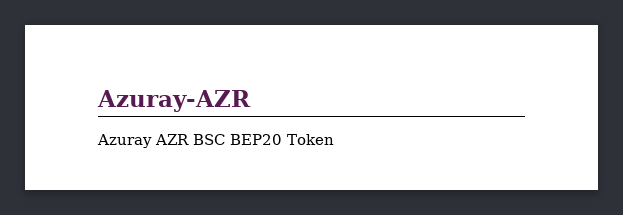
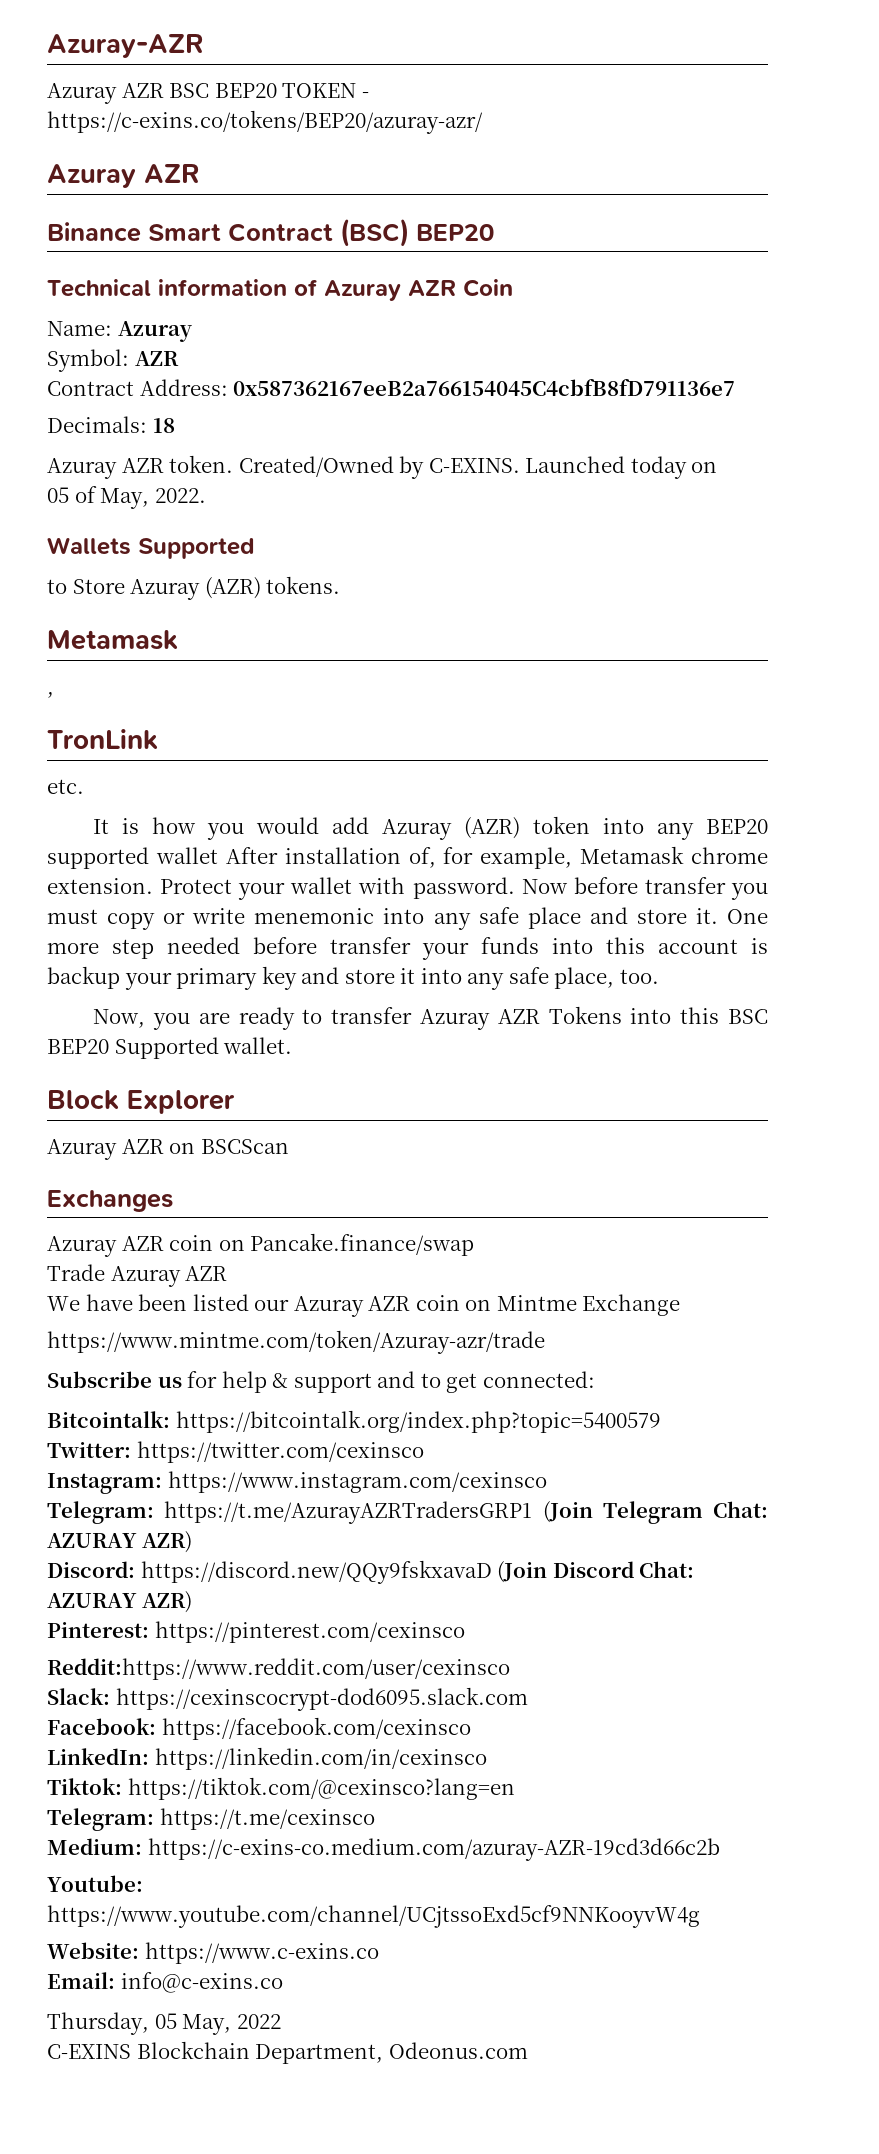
[287,134,334,145] Token -> [282,83,369,98] [47,110,483,134] [47,164,200,188] [47,218,494,247] [47,279,513,301] [47,321,192,342] [47,349,179,372] [47,379,736,396] [47,416,175,433] [47,455,718,479] [47,486,206,509] [47,537,255,559] [47,576,341,600] [47,630,178,650] [47,692,54,698] [47,729,158,750] [47,779,84,794] [93,816,768,840] [47,846,768,869] [47,877,768,900] [47,907,769,930] [47,937,768,960] [47,966,659,990] [93,1006,768,1030] [47,1037,293,1059] [47,1090,235,1114] [47,1139,289,1160] [47,1190,173,1212] [47,1233,475,1257] [47,1264,228,1287] [47,1294,681,1317] [47,1330,545,1354] [47,1371,595,1393] [47,1410,661,1433] [47,1441,424,1463] [47,1471,547,1494] [47,1501,768,1524] [47,1531,192,1553] [47,1560,695,1584] [47,1591,192,1613] [47,1621,465,1643] [47,1658,510,1680] [47,1687,528,1711] [47,1717,471,1740] [47,1747,487,1770] [47,1777,515,1800] [47,1808,375,1831] [47,1838,720,1861] [47,1875,143,1892] [47,1905,700,1928] [47,1942,379,1964] [47,1972,283,1993] [47,2012,281,2035] [47,2041,528,2064] TOKEN - https://c-exins.co/tokens/BEP20/azuray-azr/ // Azuray AZR // Binance Smart Contract (BSC) BEP20 // Technical information of Azuray AZR Coin // Name: Azuray // Symbol: AZR // Contract Address: 0x587362167eeB2a766154045C4cbfB8fD791136e7 // Decimals: 18 // Azuray AZR token. Created/Owned by C-EXINS. Launched today on // 05 of May, 2022. // Wallets Supported // to Store Azuray (AZR) tokens. // Metamask // , // TronLink // etc. // It is how you would add Azuray (AZR) token into any BEP20 supported wallet After installation of, for example, Metamask chrome extension. Protect your wallet with password. Now before transfer you must copy or write menemonic into any safe place and store it. One more step needed before transfer your funds into this account is backup your primary key and store it into any safe place, too. // Now, you are ready to transfer Azuray AZR Tokens into this BSC BEP20 Supported wallet. // Block Explorer // Azuray AZR on BSCScan // Exchanges // Azuray AZR coin on Pancake.finance/swap // Trade Azuray AZR // We have been listed our Azuray AZR coin on Mintme Exchange // https://www.mintme.com/token/Azuray-azr/trade // Subscribe us for help & support and to get connected: // Bitcointalk: https://bitcointalk.org/index.php?topic=5400579 // Twitter: https://twitter.com/cexinsco // Instagram: https://www.instagram.com/cexinsco // Telegram: https://t.me/AzurayAZRTradersGRP1 (Join Telegram Chat: AZURAY AZR) // Discord: https://discord.new/QQy9fskxavaD (Join Discord Chat: AZURAY AZR) // Pinterest: https://pinterest.com/cexinsco // Reddit:https://www.reddit.com/user/cexinsco // Slack: https://cexinscocrypt-dod6095.slack.com // Facebook: https://facebook.com/cexinsco // LinkedIn: https://linkedin.com/in/cexinsco // Tiktok: https://tiktok.com/@cexinsco?lang=en // Telegram: https://t.me/cexinsco // Medium: https://c-exins-co.medium.com/azuray-AZR-19cd3d66c2b // Youtube: https://www.youtube.com/channel/UCjtssoExd5cf9NNKooyvW4g // Website: https://www.c-exins.co // Email: info@c-exins.co // Thursday, 05 May, 2022 // C-EXINS Blockchain Department, Odeonus.com

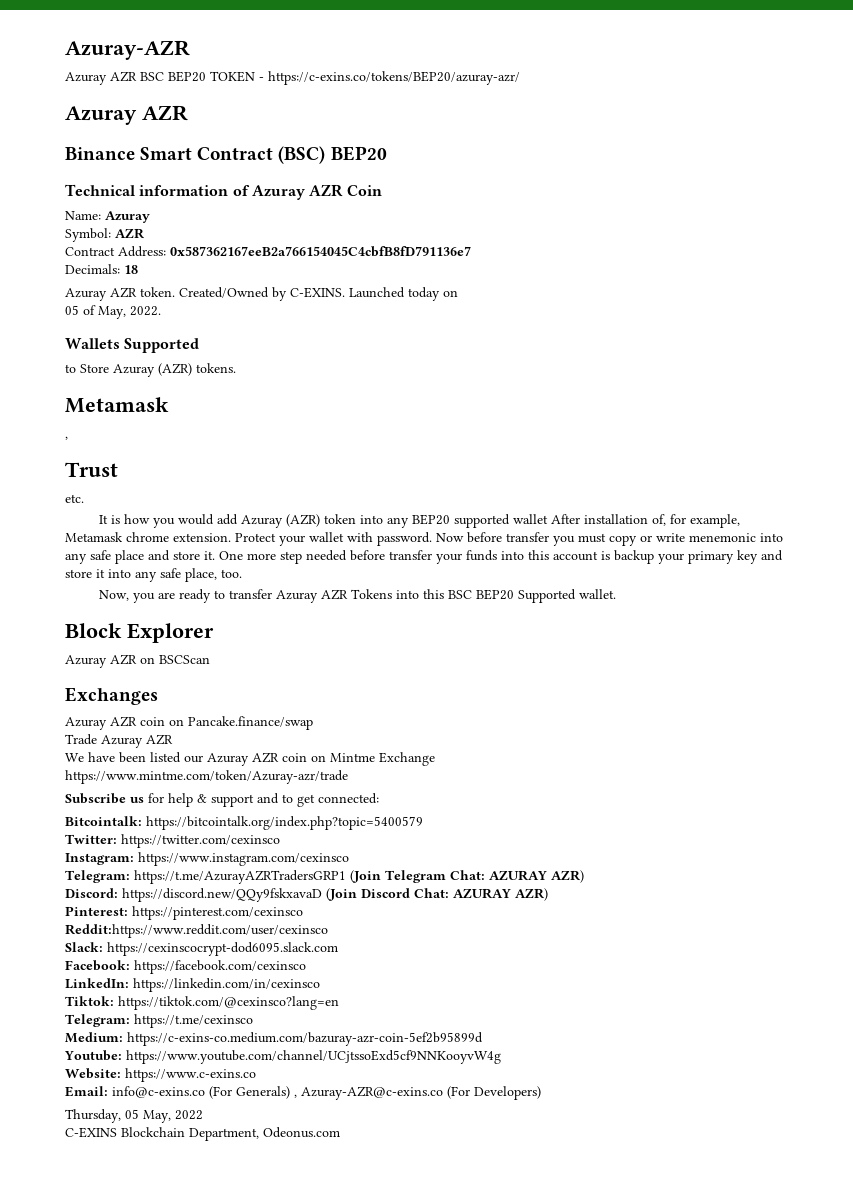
[47,729,158,750] TronLink -> [65,462,118,477] Trust
[147,1838,720,1861] https://c-exins-co.medium.com/azuray-AZR-19cd3d66c2b -> [127,1032,483,1046] https://c-exins-co.medium.com/bazuray-azr-coin-5ef2b95899d
(283, 1982) none -> [209,1086,541,1100] (For Generals) , Azuray-AZR@c-exins.co (For Developers)

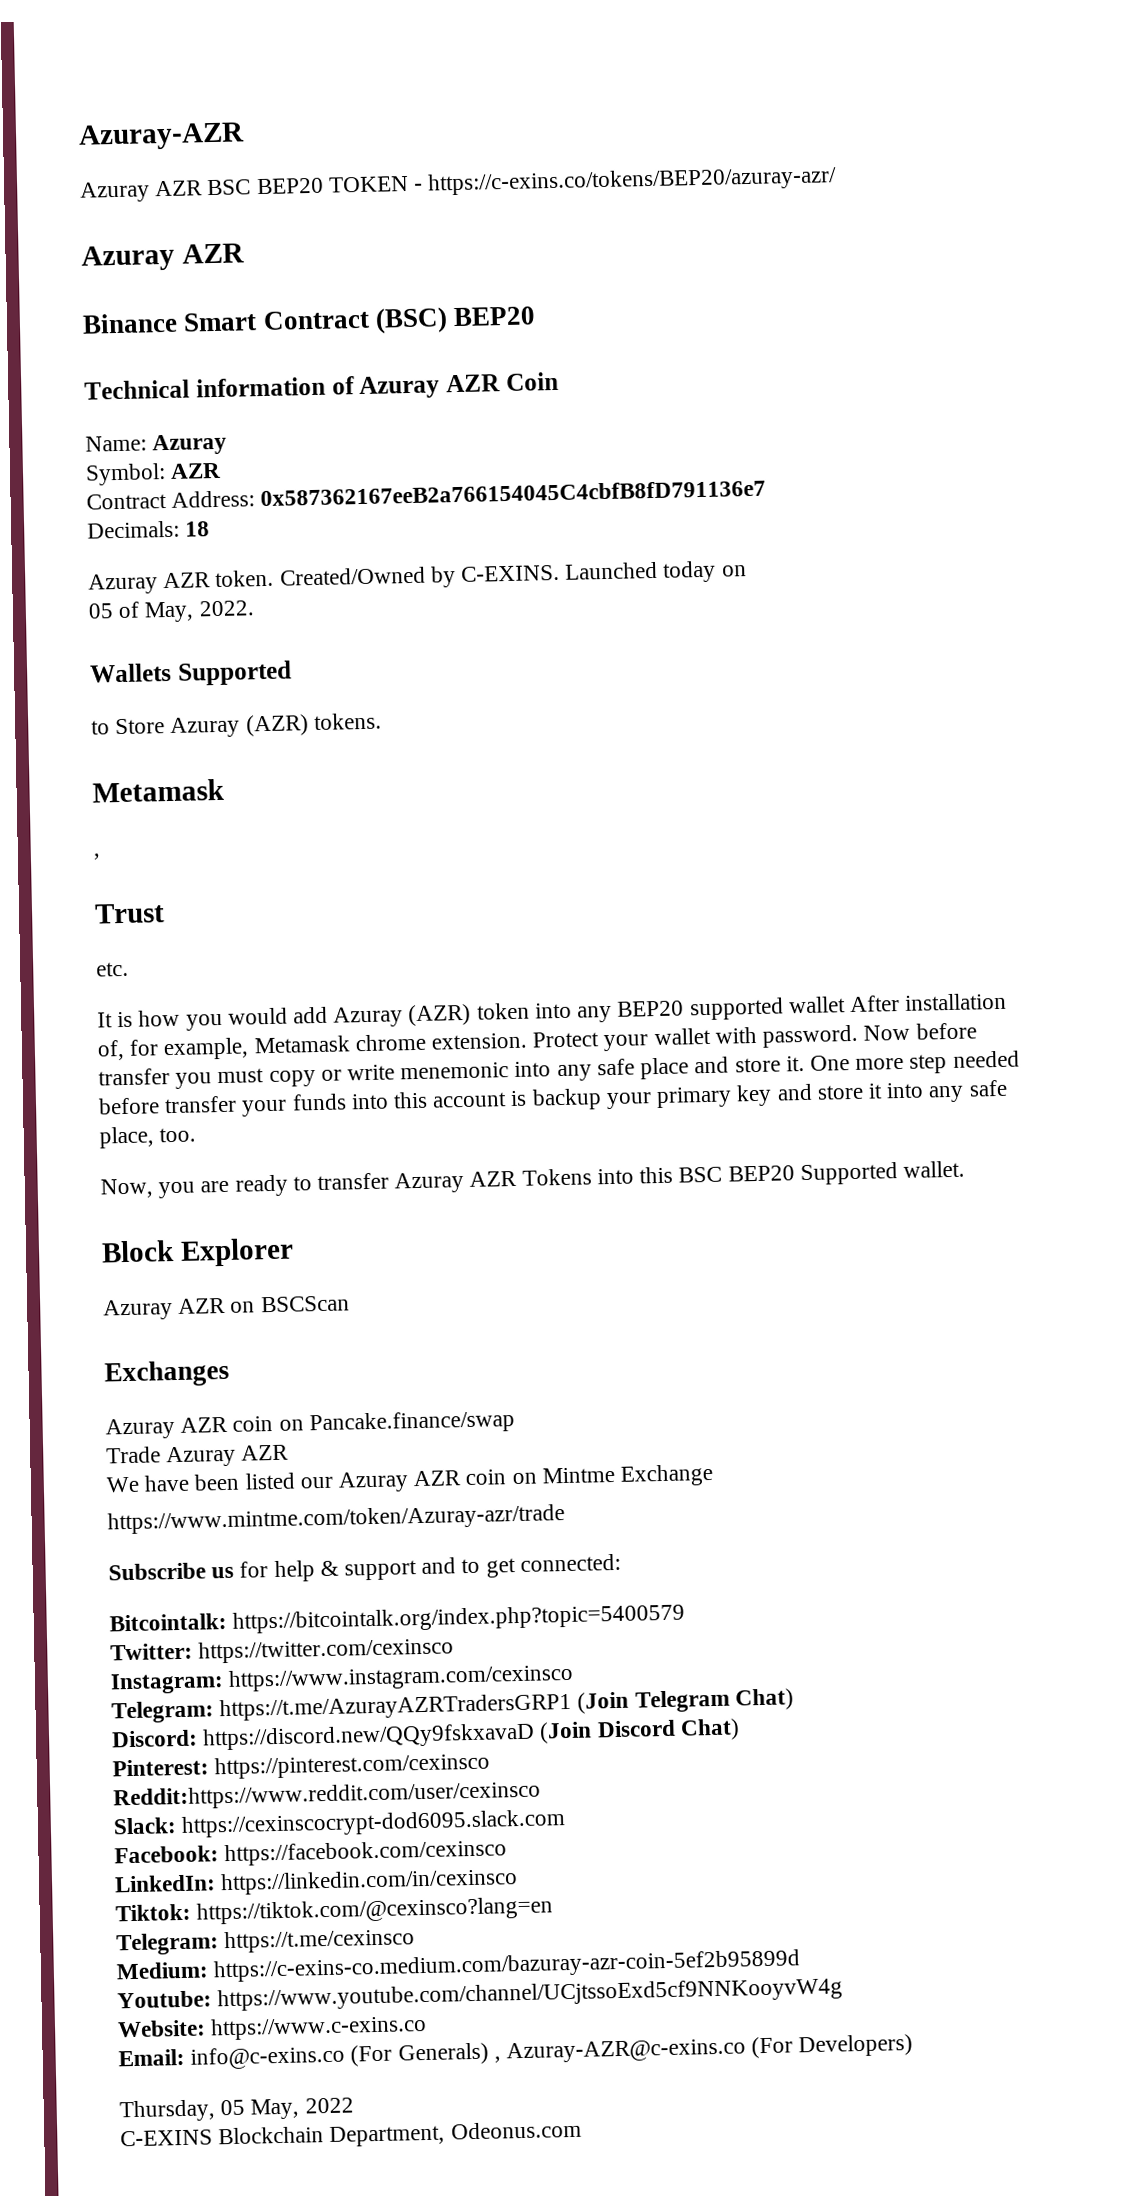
[450,870,584,883] Chat: AZURAY AZR) -> [734,1688,794,1711] Chat)
[414,888,548,901] Chat: AZURAY AZR) -> [679,1718,740,1741] Chat)

